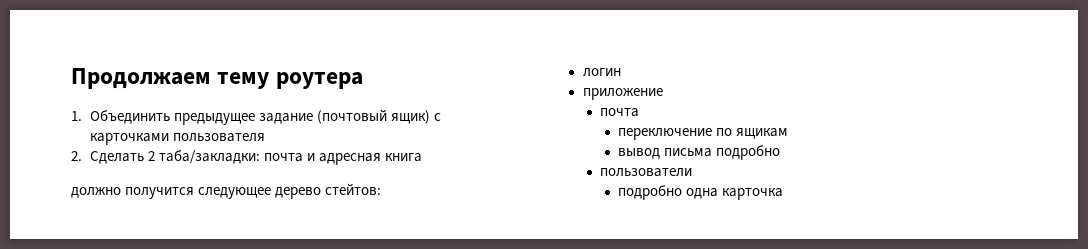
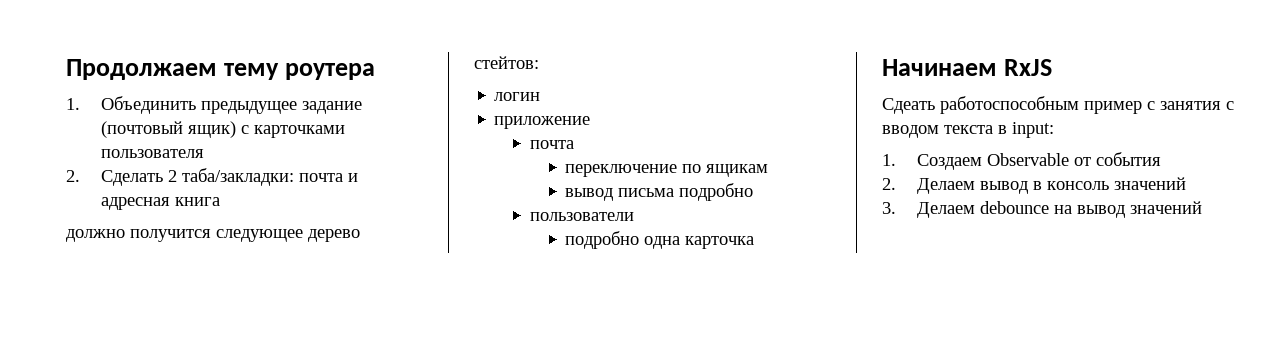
(784, 194) none -> [882,59,1053,76] [882,96,1234,114] [882,122,1054,138] [882,152,1162,170] [882,177,1187,194] [882,201,1203,218] // Начинаем RxJS // Сдеать работоспособным пример с занятия с вводом текста в input: // 1. Создаем Observable от события // 2. Делаем вывод в консоль значений // 3. Делаем debounce на вывод значений

